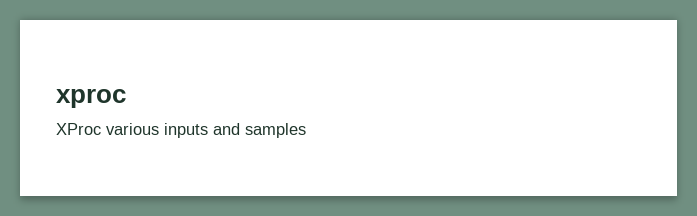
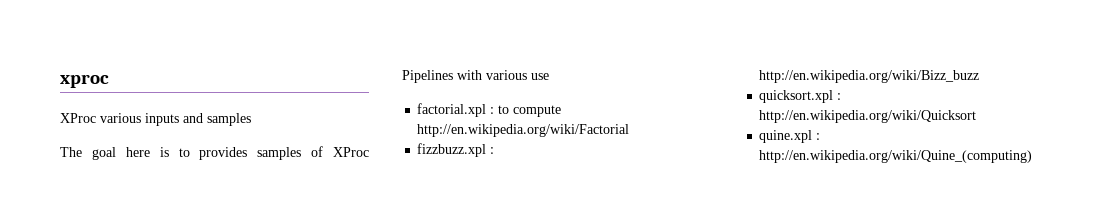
(306, 130) none -> [60,146,369,160] [402,70,549,83] [417,103,562,117] [417,124,630,137] [417,143,495,157] [759,70,980,83] [759,90,842,103] [759,110,977,123] [759,130,821,143] [759,150,1033,163] // The goal here is to provides samples of XProc Pipelines with various use // factorial.xpl : to compute http://en.wikipedia.org/wiki/Factorial // fizzbuzz.xpl : http://en.wikipedia.org/wiki/Bizz_buzz // quicksort.xpl : http://en.wikipedia.org/wiki/Quicksort // quine.xpl : http://en.wikipedia.org/wiki/Quine_(computing)

